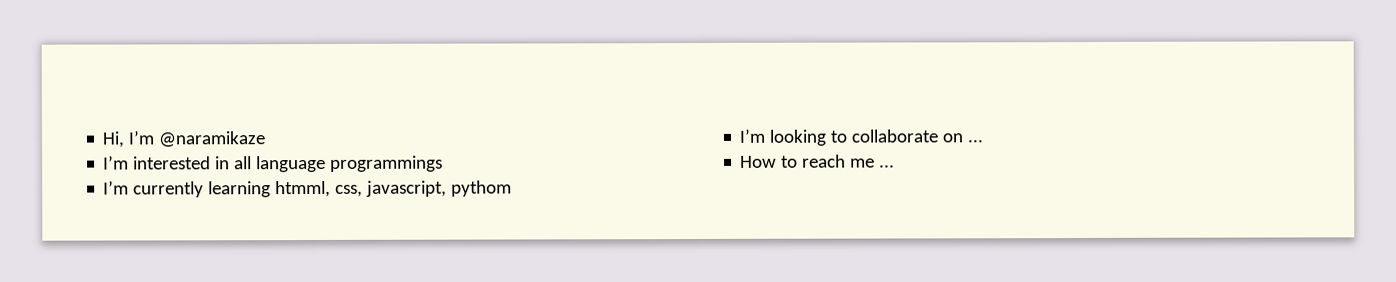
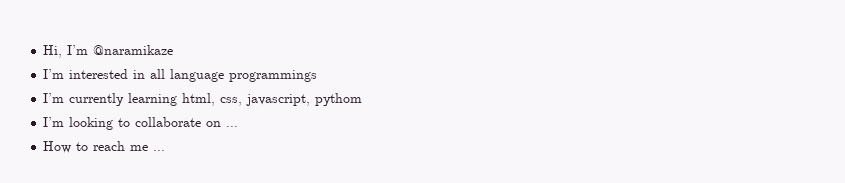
[275,180,332,198] htmml, -> [182,93,216,106] html,

